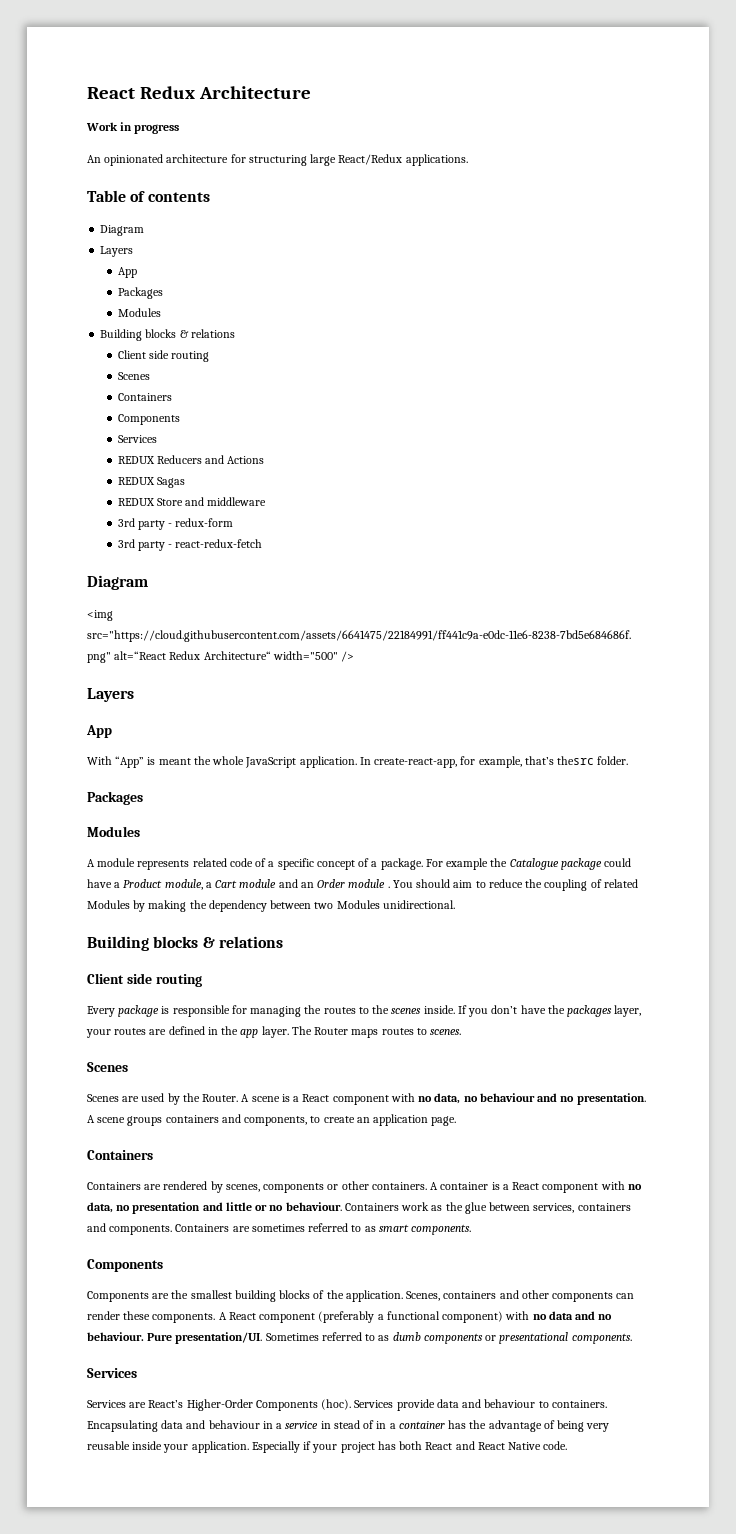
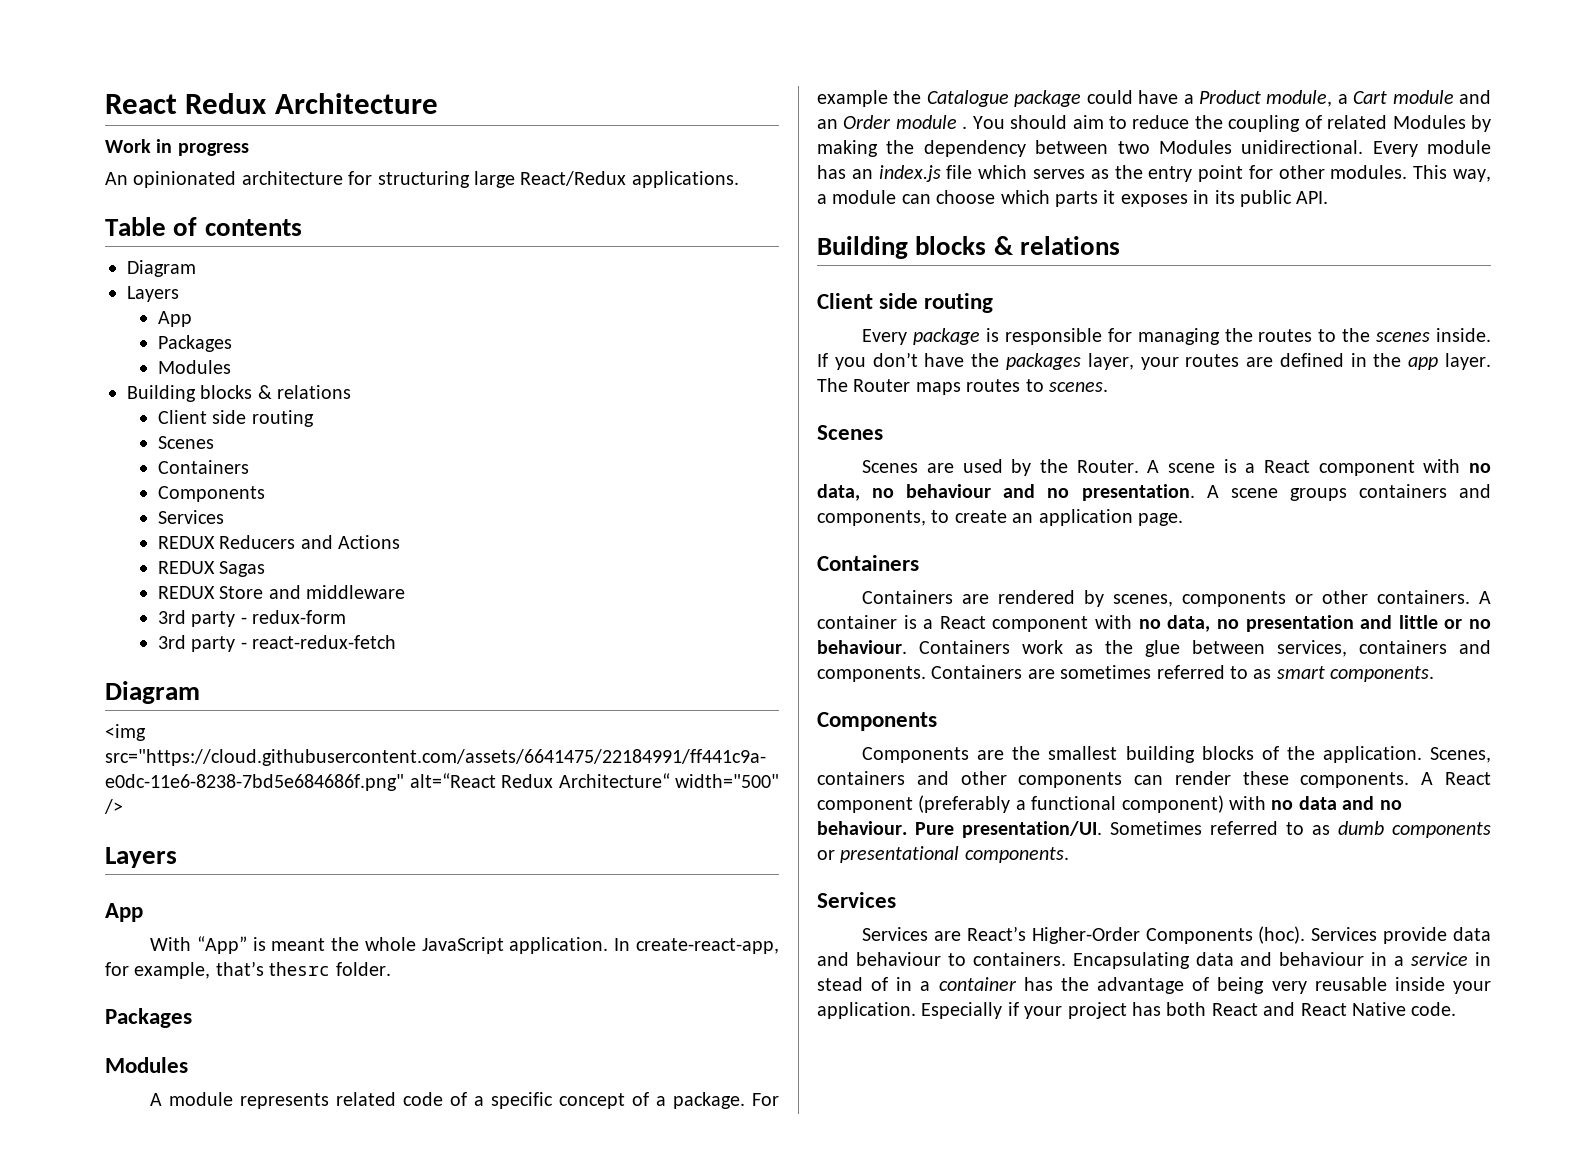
(455, 904) none -> [1372,140,1491,157] [817,165,1491,182] [817,190,1329,207] Every module has an index.js file which serves as the entry point for other modules. This way, a module can choose which parts it exposes in its public API.

